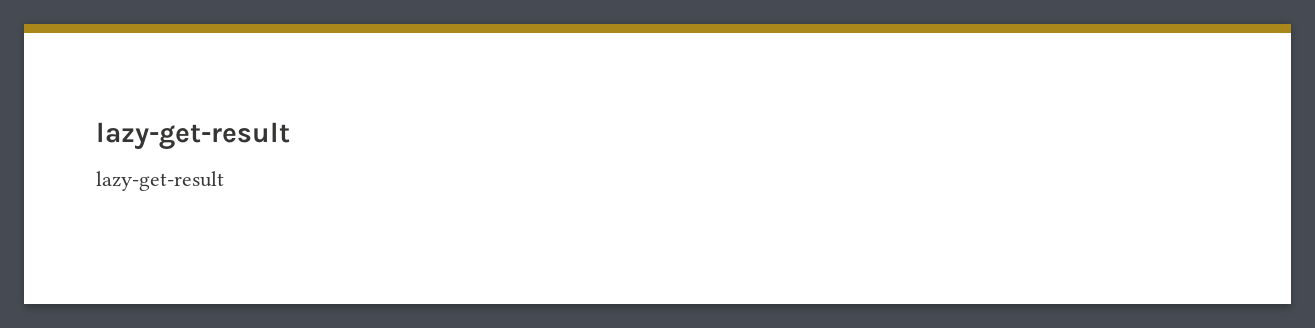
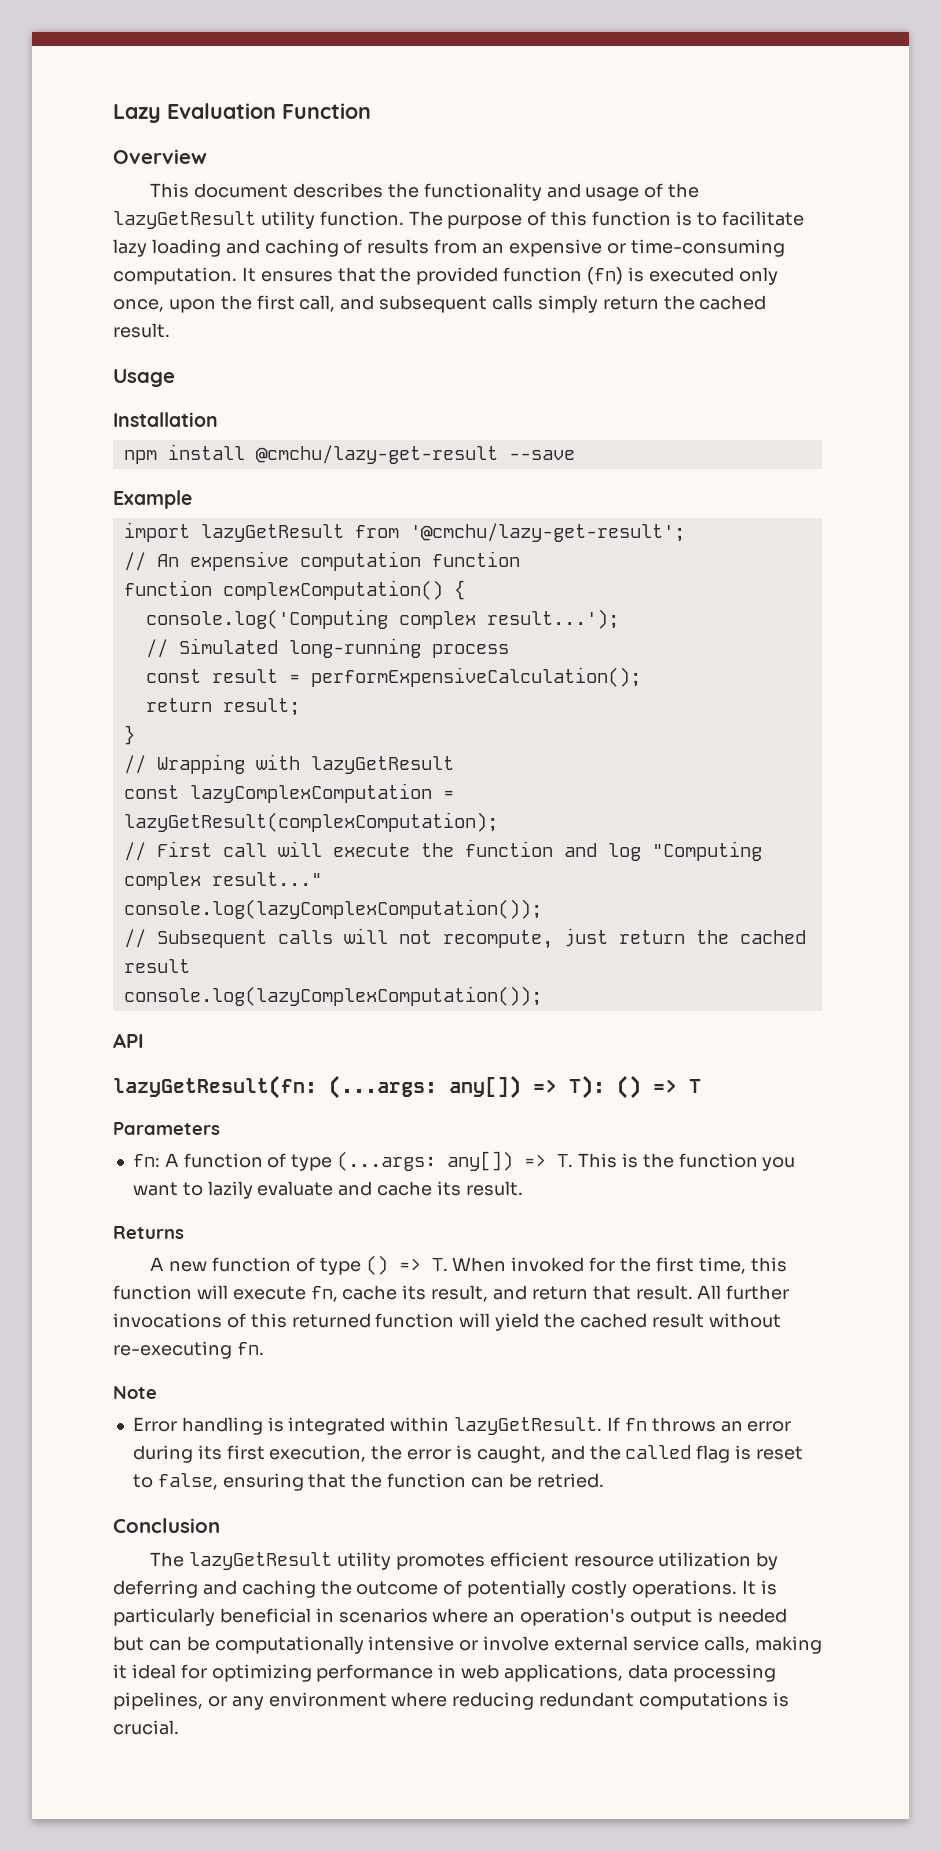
[96,122,290,150] [96,171,224,191] lazy-get-result // lazy-get-result -> [113,103,371,123] [113,149,207,164] [150,183,700,201] [113,211,804,229] [113,239,785,257] [113,267,778,285] [113,295,767,313] [113,323,170,338] [113,369,175,387] [113,412,218,427] [123,444,575,464] [113,490,192,509] [123,522,685,542] [123,551,520,571] [123,580,465,600] [145,609,619,629] [145,638,509,658] [145,667,641,687] [145,698,300,716] [123,725,135,745] [123,754,454,774] [123,783,454,803] [123,812,498,832] [123,841,762,861] [123,872,322,890] [123,899,542,919] [123,928,806,949] [123,959,190,973] [123,986,542,1006] [113,1033,144,1048] [113,1075,701,1099] [113,1122,220,1135] [132,1151,796,1171] [132,1181,523,1199] [113,1226,184,1239] [150,1255,787,1275] [113,1285,790,1302] [113,1313,781,1331] [113,1341,264,1359] [113,1386,157,1399] [132,1417,792,1435] [132,1445,803,1463] [132,1473,604,1491] [113,1518,220,1533] [150,1552,779,1570] [113,1580,777,1598] [113,1608,787,1626] [113,1636,822,1654] [113,1664,776,1682] [113,1692,789,1710] [113,1720,179,1735] Lazy Evaluation Function // Overview // This document describes the functionality and usage of the lazyGetResult utility function. The purpose of this function is to facilitate lazy loading and caching of results from an expensive or time-consuming computation. It ensures that the provided function (fn) is executed only once, upon the first call, and subsequent calls simply return the cached result. // Usage // Installation // npm install @cmchu/lazy-get-result --save // Example // import lazyGetResult from '@cmchu/lazy-get-result'; // // An expensive computation function // function complexComputation() { // console.log('Computing complex result...'); // // Simulated long-running process // const result = performExpensiveCalculation(); // return result; // } // // Wrapping with lazyGetResult // const lazyComplexComputation = lazyGetResult(complexComputation); // // First call will execute the function and log "Computing complex result..." // console.log(lazyComplexComputation()); // // Subsequent calls will not recompute, just return the cached result // console.log(lazyComplexComputation()); // API // lazyGetResult(fn: (...args: any[]) => T): () => T // Parameters // fn: A function of type (...args: any[]) => T. This is the function you want to lazily evaluate and cache its result. // Returns // A new function of type () => T. When invoked for the first time, this function will execute fn, cache its result, and return that result. All further invocations of this returned function will yield the cached result without re-executing fn. // Note // Error handling is integrated within lazyGetResult. If fn throws an error during its first execution, the error is caught, and the called flag is reset to false, ensuring that the function can be retried. // Conclusion // The lazyGetResult utility promotes efficient resource utilization by deferring and caching the outcome of potentially costly operations. It is particularly beneficial in scenarios where an operation's output is needed but can be computationally intensive or involve external service calls, making it ideal for optimizing performance in web applications, data processing pipelines, or any environment where reducing redundant computations is crucial.

